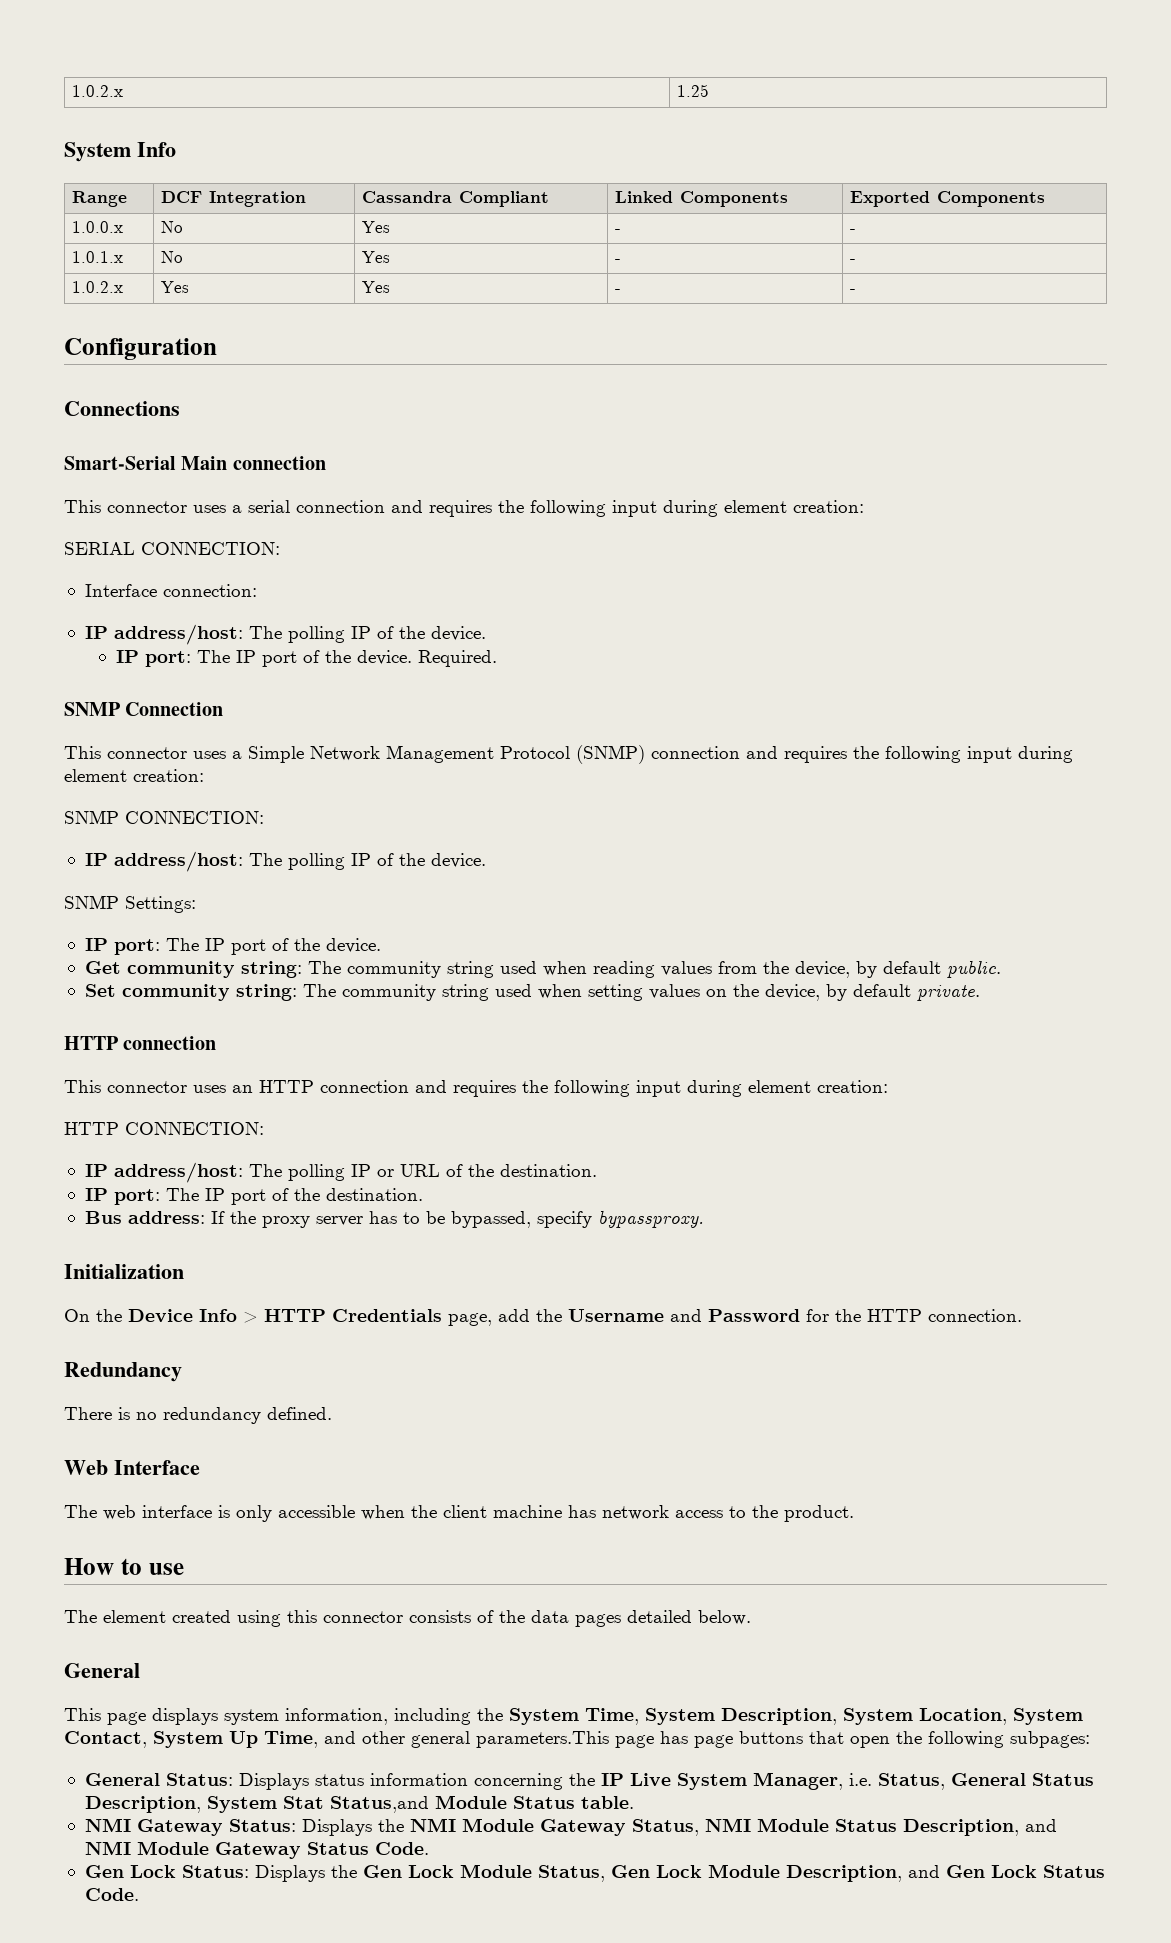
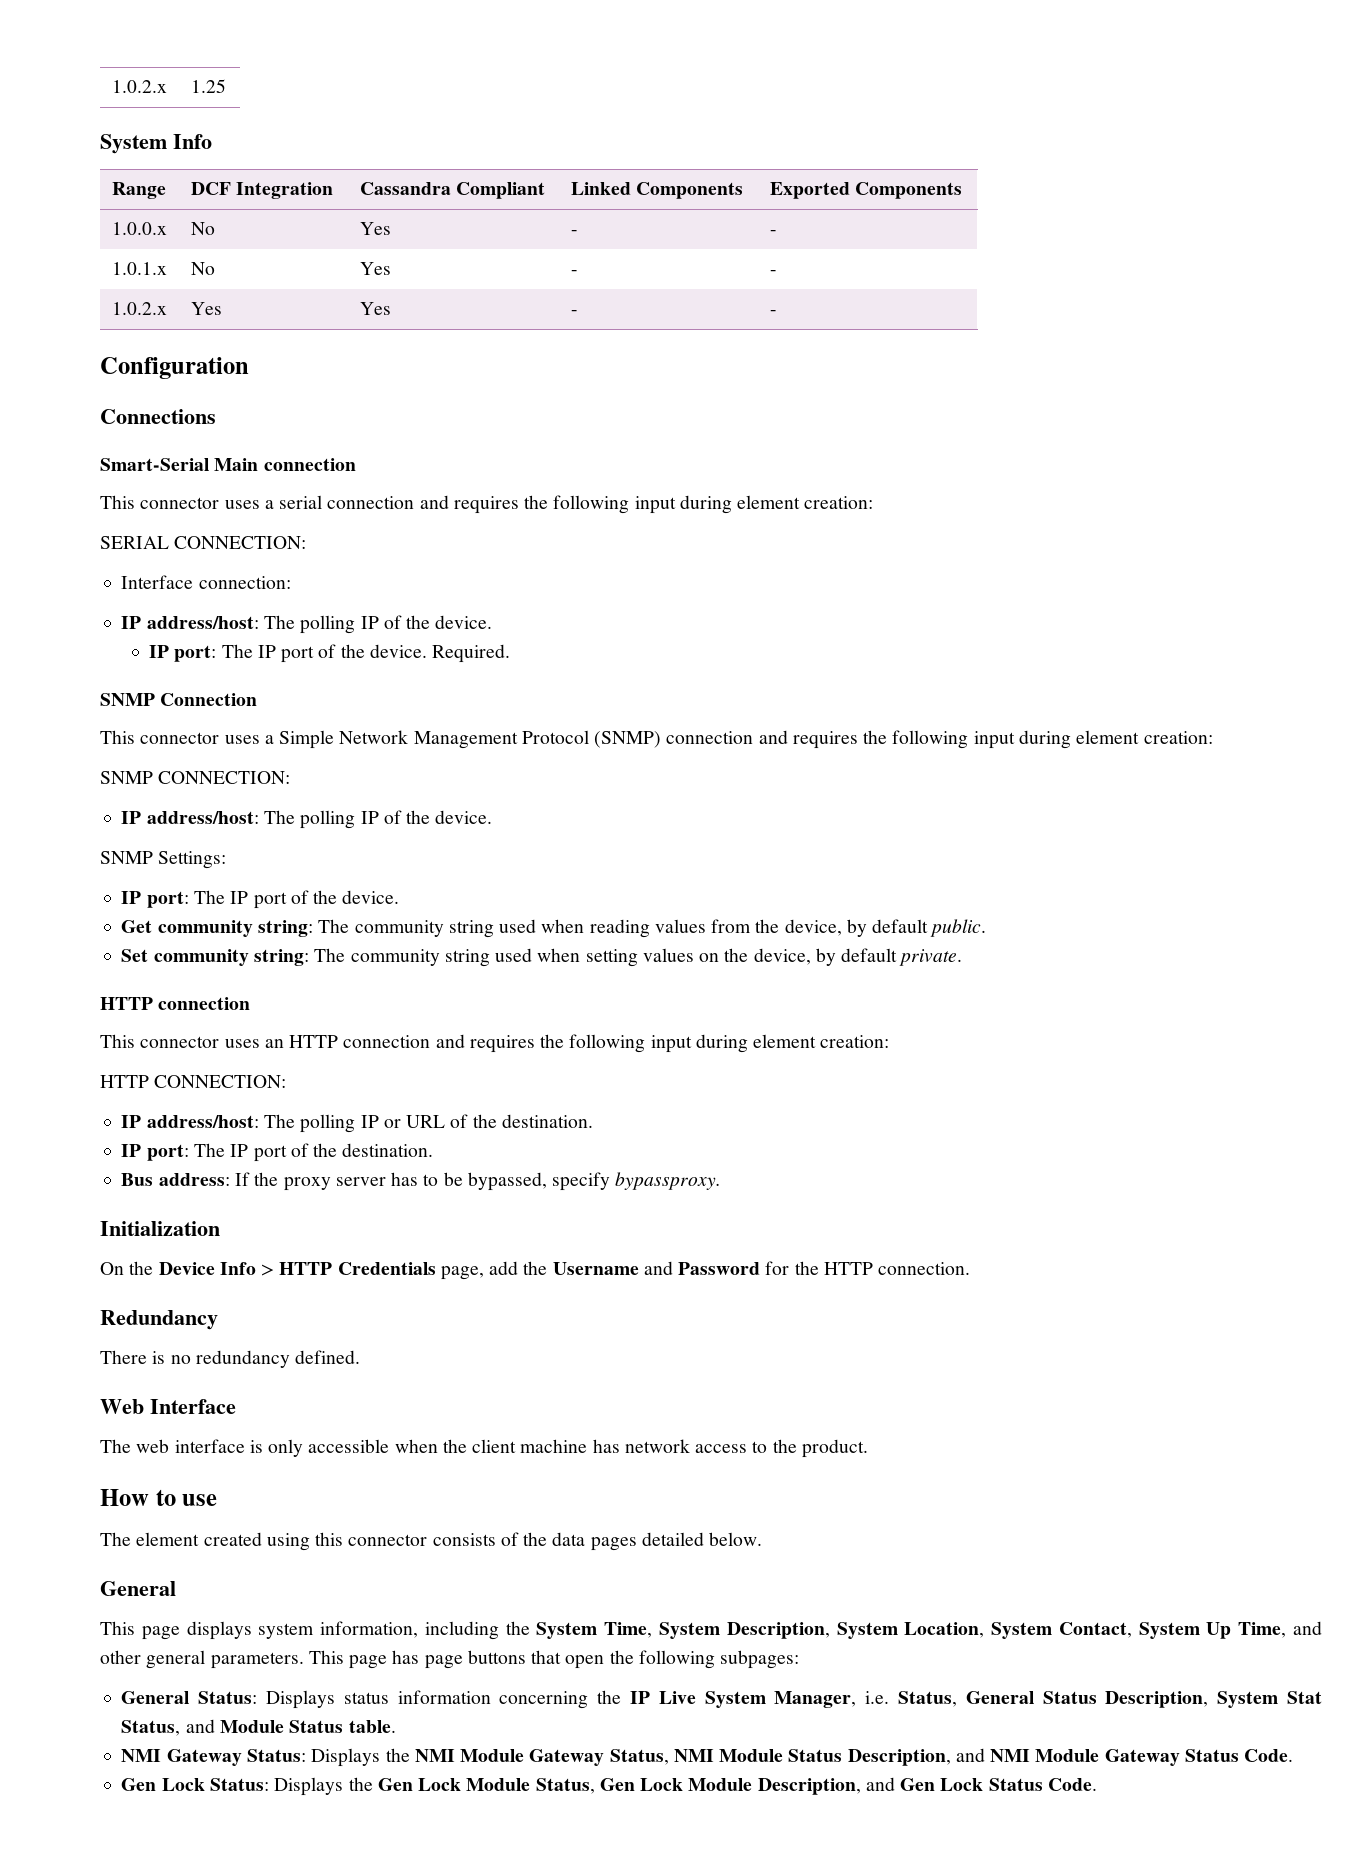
[476,1731,609,1748] parameters.This -> [210,1650,344,1669] parameters. This
[329,1796,429,1813] Status,and -> [121,1719,215,1736] Status, and

